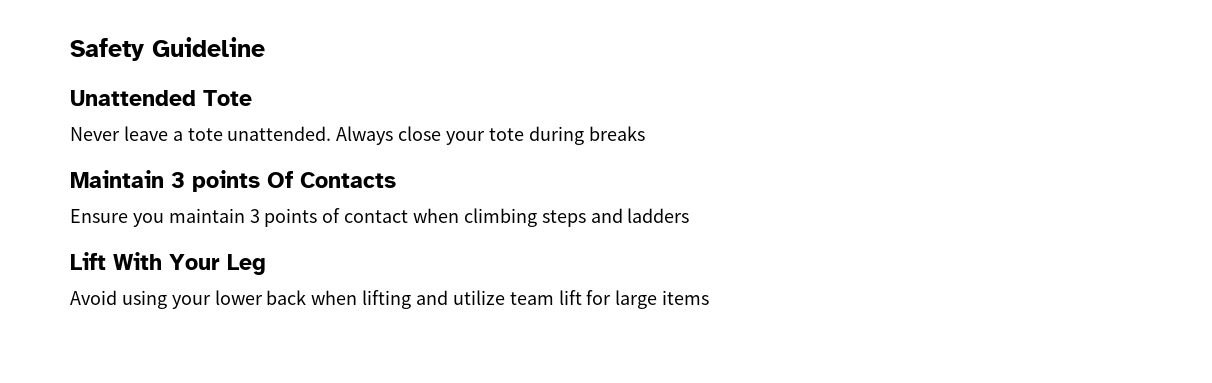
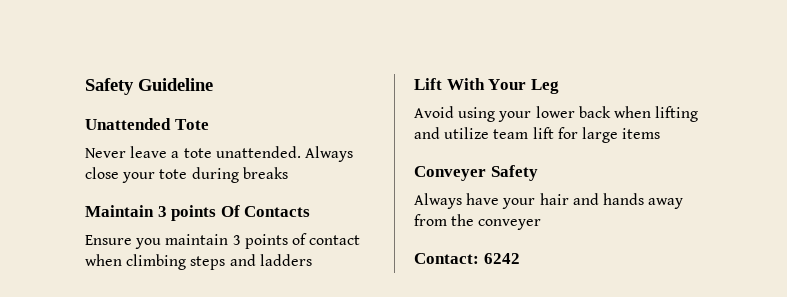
(710, 297) none -> [414,165,538,181] [414,193,684,209] [414,214,542,230] [414,253,520,264] // Conveyer Safety // Always have your hair and hands away from the conveyer // Contact: 6242

